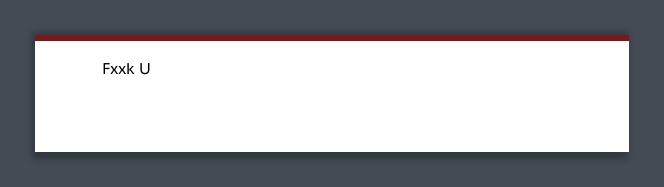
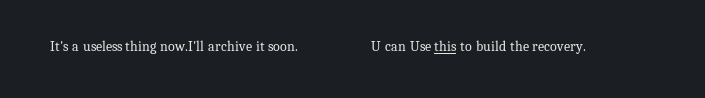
[102,63,152,75] Fxxk U -> [50,40,299,54] [371,40,587,54] It's a useless thing now.I'll archive it soon. // U can Use this to build the recovery.

